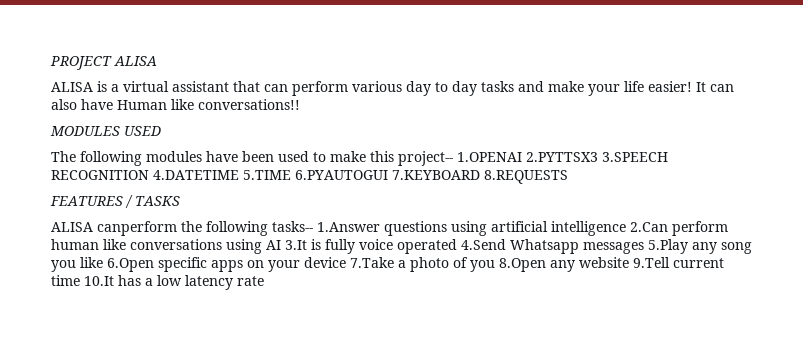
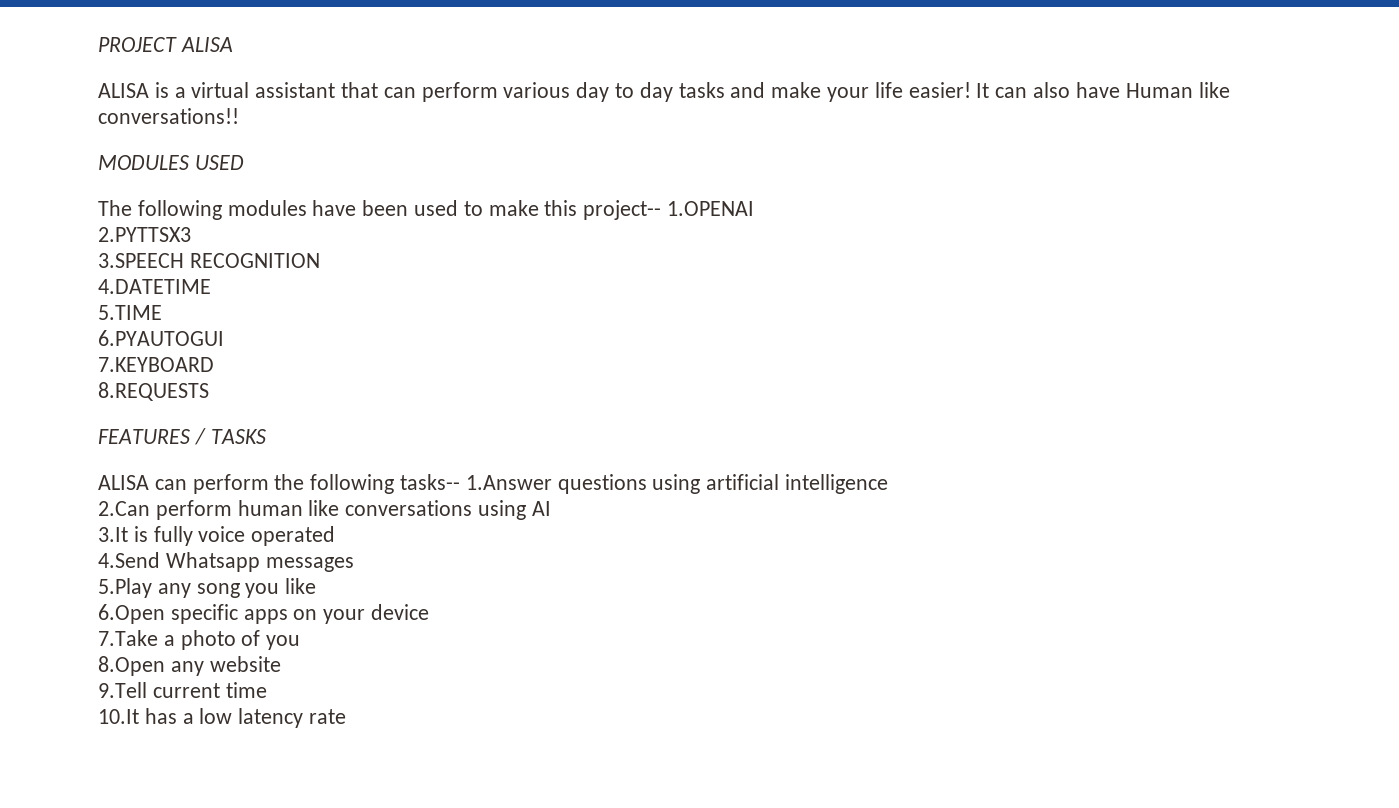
(522, 157) none -> (755, 208) //
(598, 157) none -> (191, 234) //
(149, 175) none -> (320, 260) //
(239, 175) none -> (211, 286) //
(291, 175) none -> (162, 312) //
(388, 175) none -> (224, 338) //
(480, 175) none -> (214, 364) //
[97,221,177,236] canperform -> [154,474,269,494] can perform
(626, 228) none -> (889, 484) //
(281, 245) none -> (551, 508) //
(457, 246) none -> (336, 536) //
(644, 248) none -> (354, 564) //
(103, 262) none -> (317, 586) //
(346, 262) none -> (430, 612) //
(495, 266) none -> (301, 642) //
(629, 262) none -> (281, 664) //
(80, 280) none -> (267, 690) //

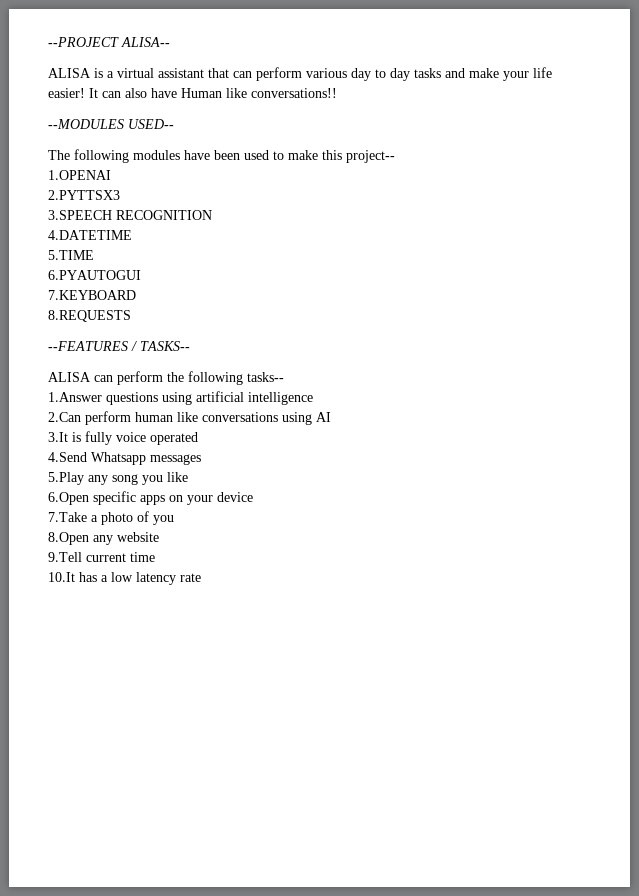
[98,37,233,52] PROJECT ALISA -> [48,37,170,47] --PROJECT ALISA--
[98,155,244,170] MODULES USED -> [48,119,174,129] --MODULES USED--
(662, 210) none -> (395, 156) //
[98,428,266,445] FEATURES / TASKS -> [48,341,190,351] --FEATURES / TASKS--
(461, 482) none -> (284, 377) //

